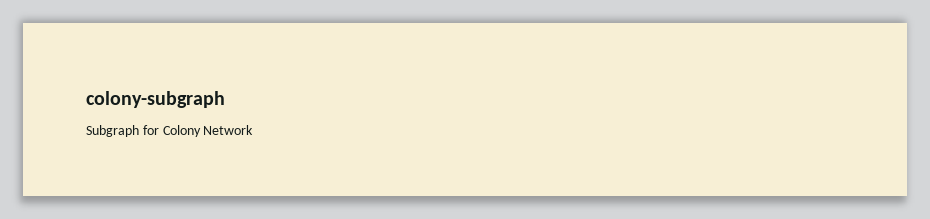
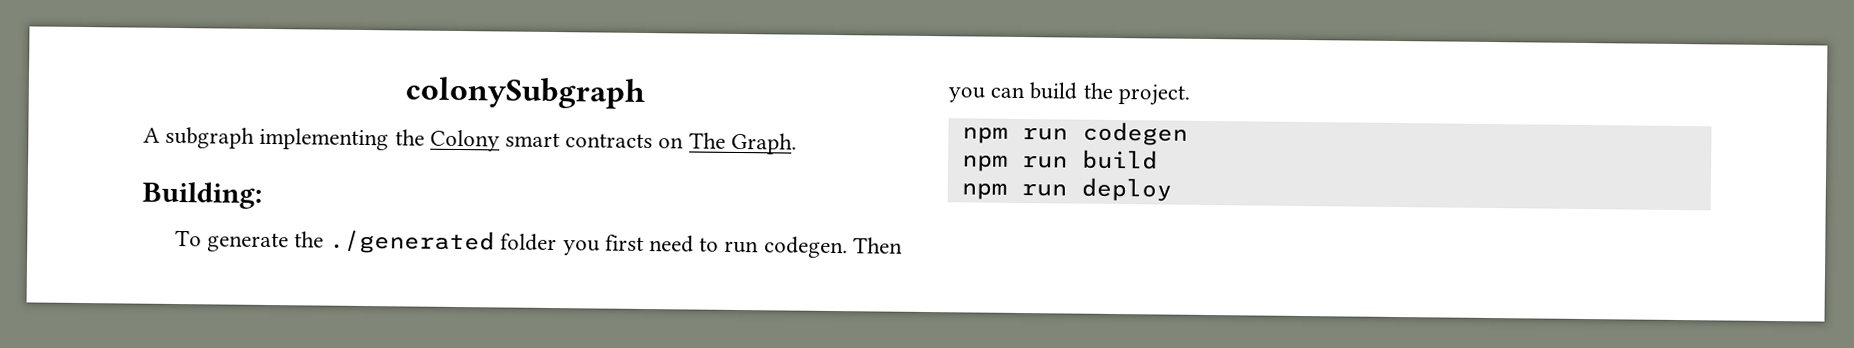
[86,91,225,108] [86,125,254,137] colony-subgraph // Subgraph for Colony Network -> [405,76,645,109] [143,126,797,155] [142,181,262,209] [174,229,903,259] [948,82,1190,106] [961,121,1188,146] [961,149,1158,172] [960,177,1172,202] colonySubgraph // A subgraph implementing the Colony smart contracts on The Graph. // Building: // To generate the ./generated folder you first need to run codegen. Then you can build the project. // npm run codegen // npm run build // npm run deploy

